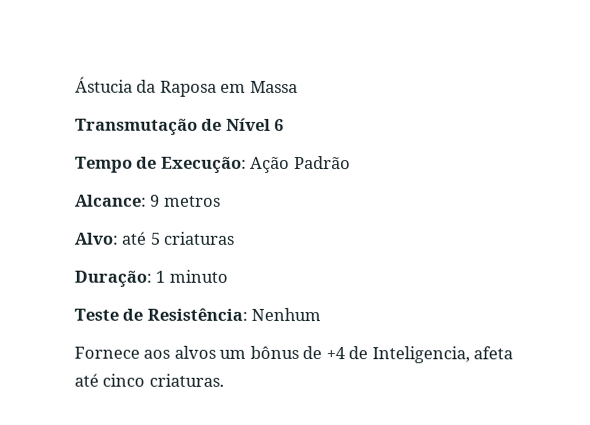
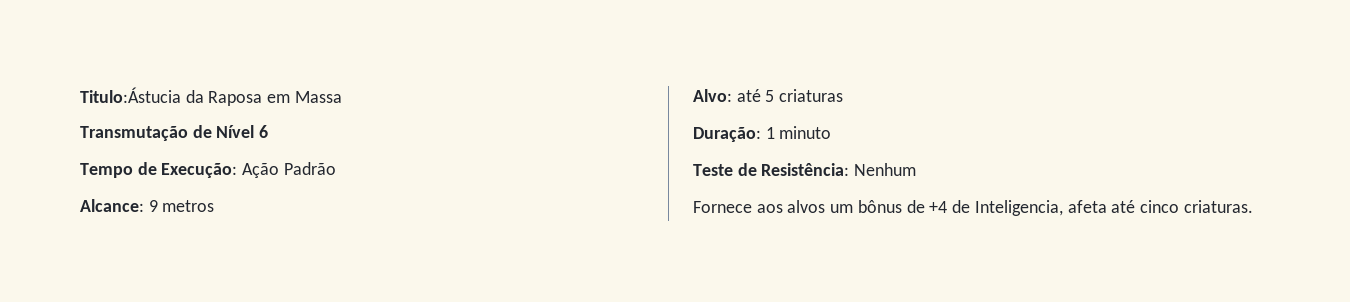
[75,76,133,93] Ástucia -> [80,87,181,103] Titulo:Ástucia

